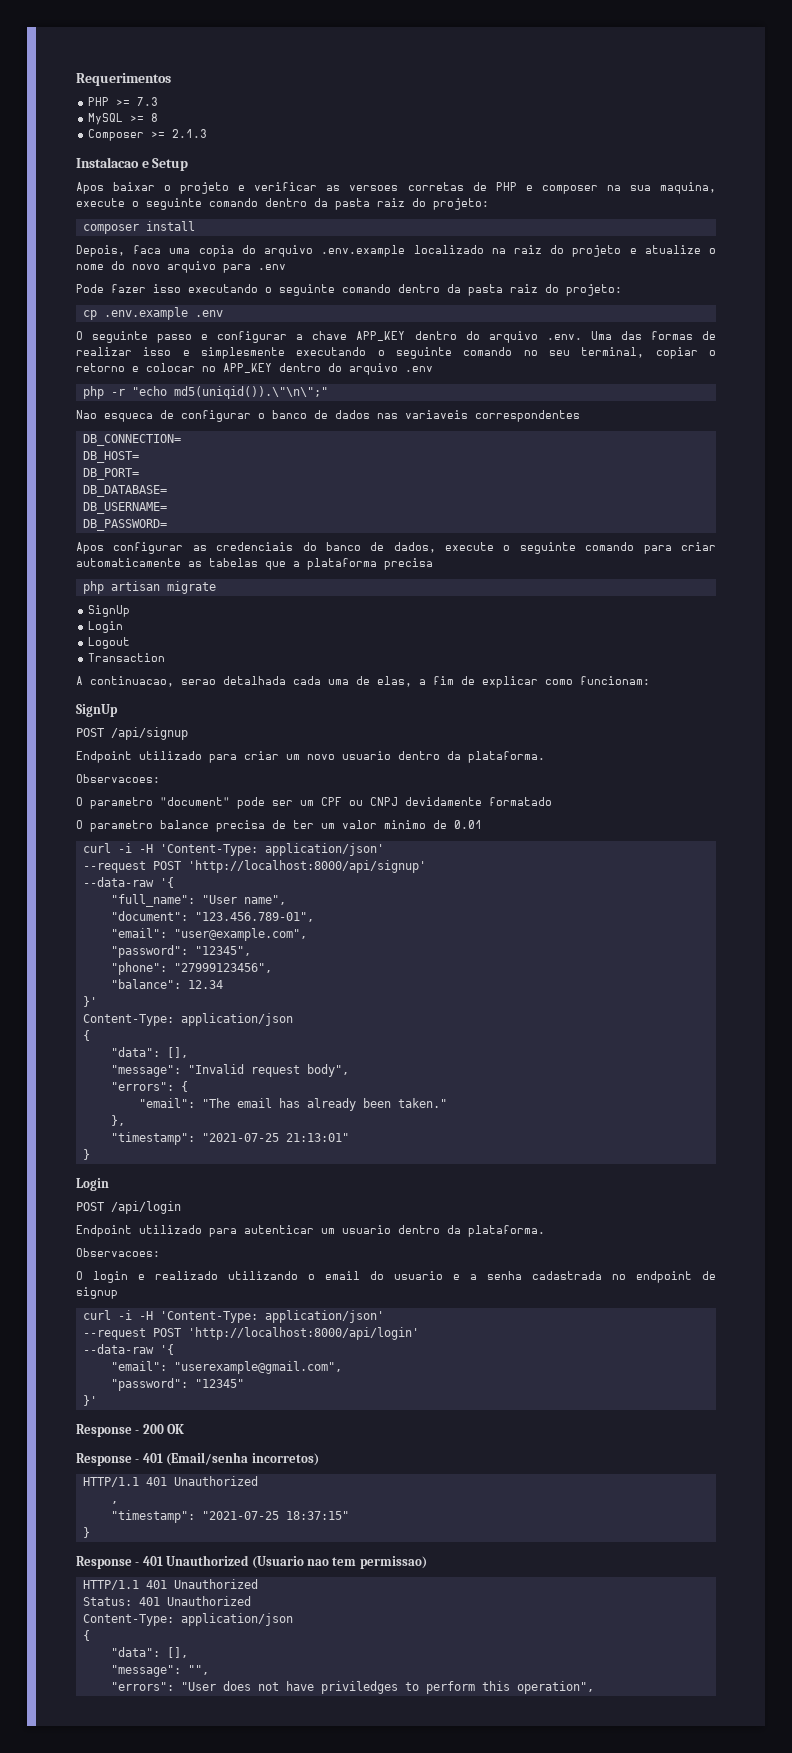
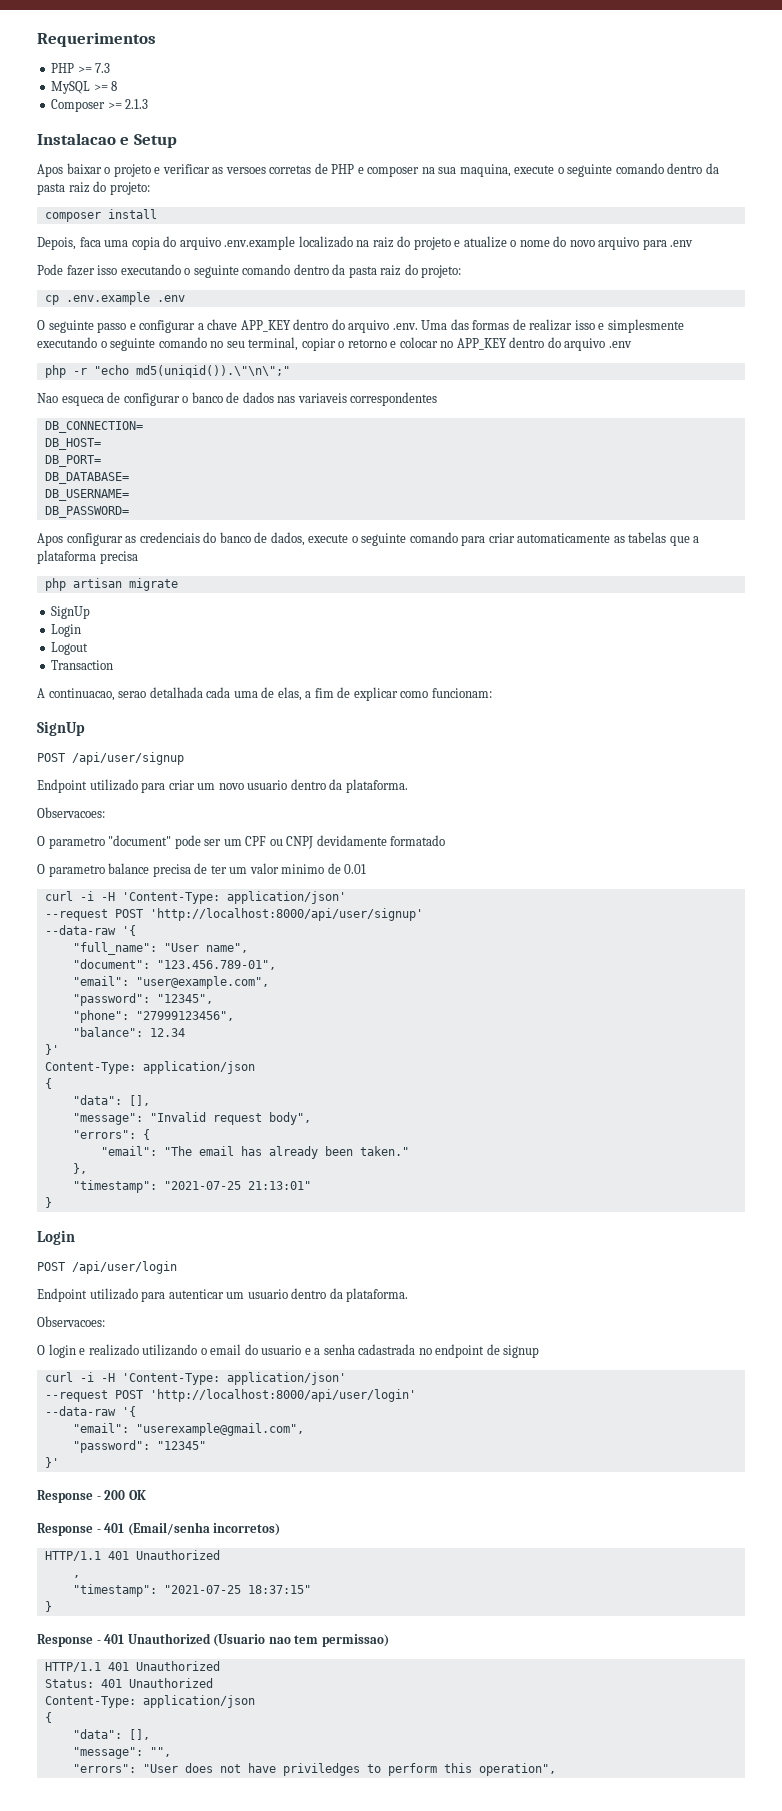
[111,727,188,740] /api/signup -> [72,752,184,765] /api/user/signup
[187,860,426,873] 'http://localhost:8000/api/signup' -> [149,908,423,921] 'http://localhost:8000/api/user/signup'
[111,1201,181,1214] /api/login -> [72,1261,177,1274] /api/user/login
[187,1327,419,1340] 'http://localhost:8000/api/login' -> [149,1389,416,1402] 'http://localhost:8000/api/user/login'

